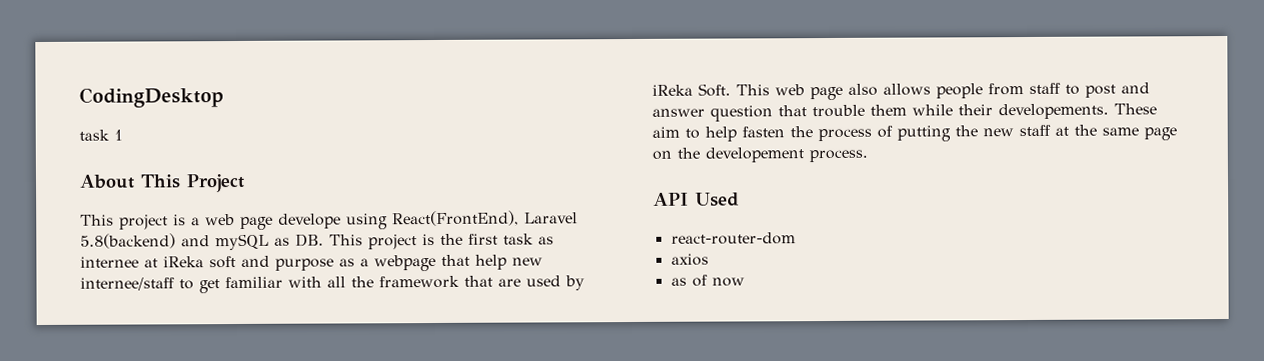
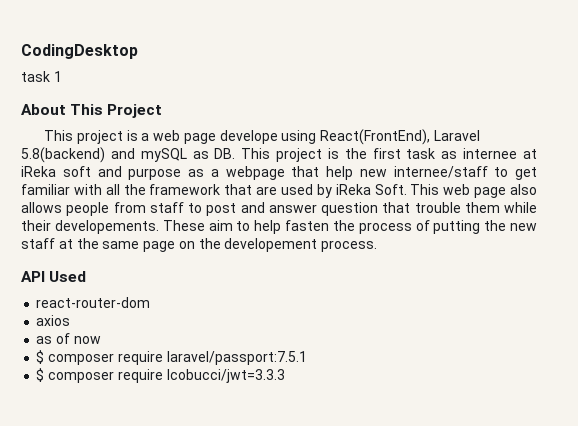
(745, 282) none -> [36,350,307,365] [36,368,285,383] // $ composer require laravel/passport:7.5.1 // $ composer require lcobucci/jwt=3.3.3

